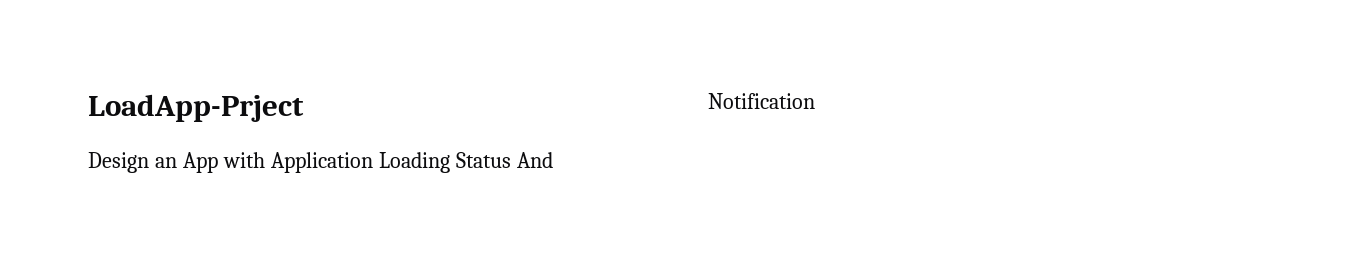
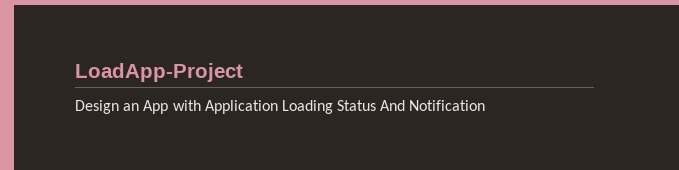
[88,94,304,122] LoadApp-Prject -> [75,63,243,82] LoadApp-Project

